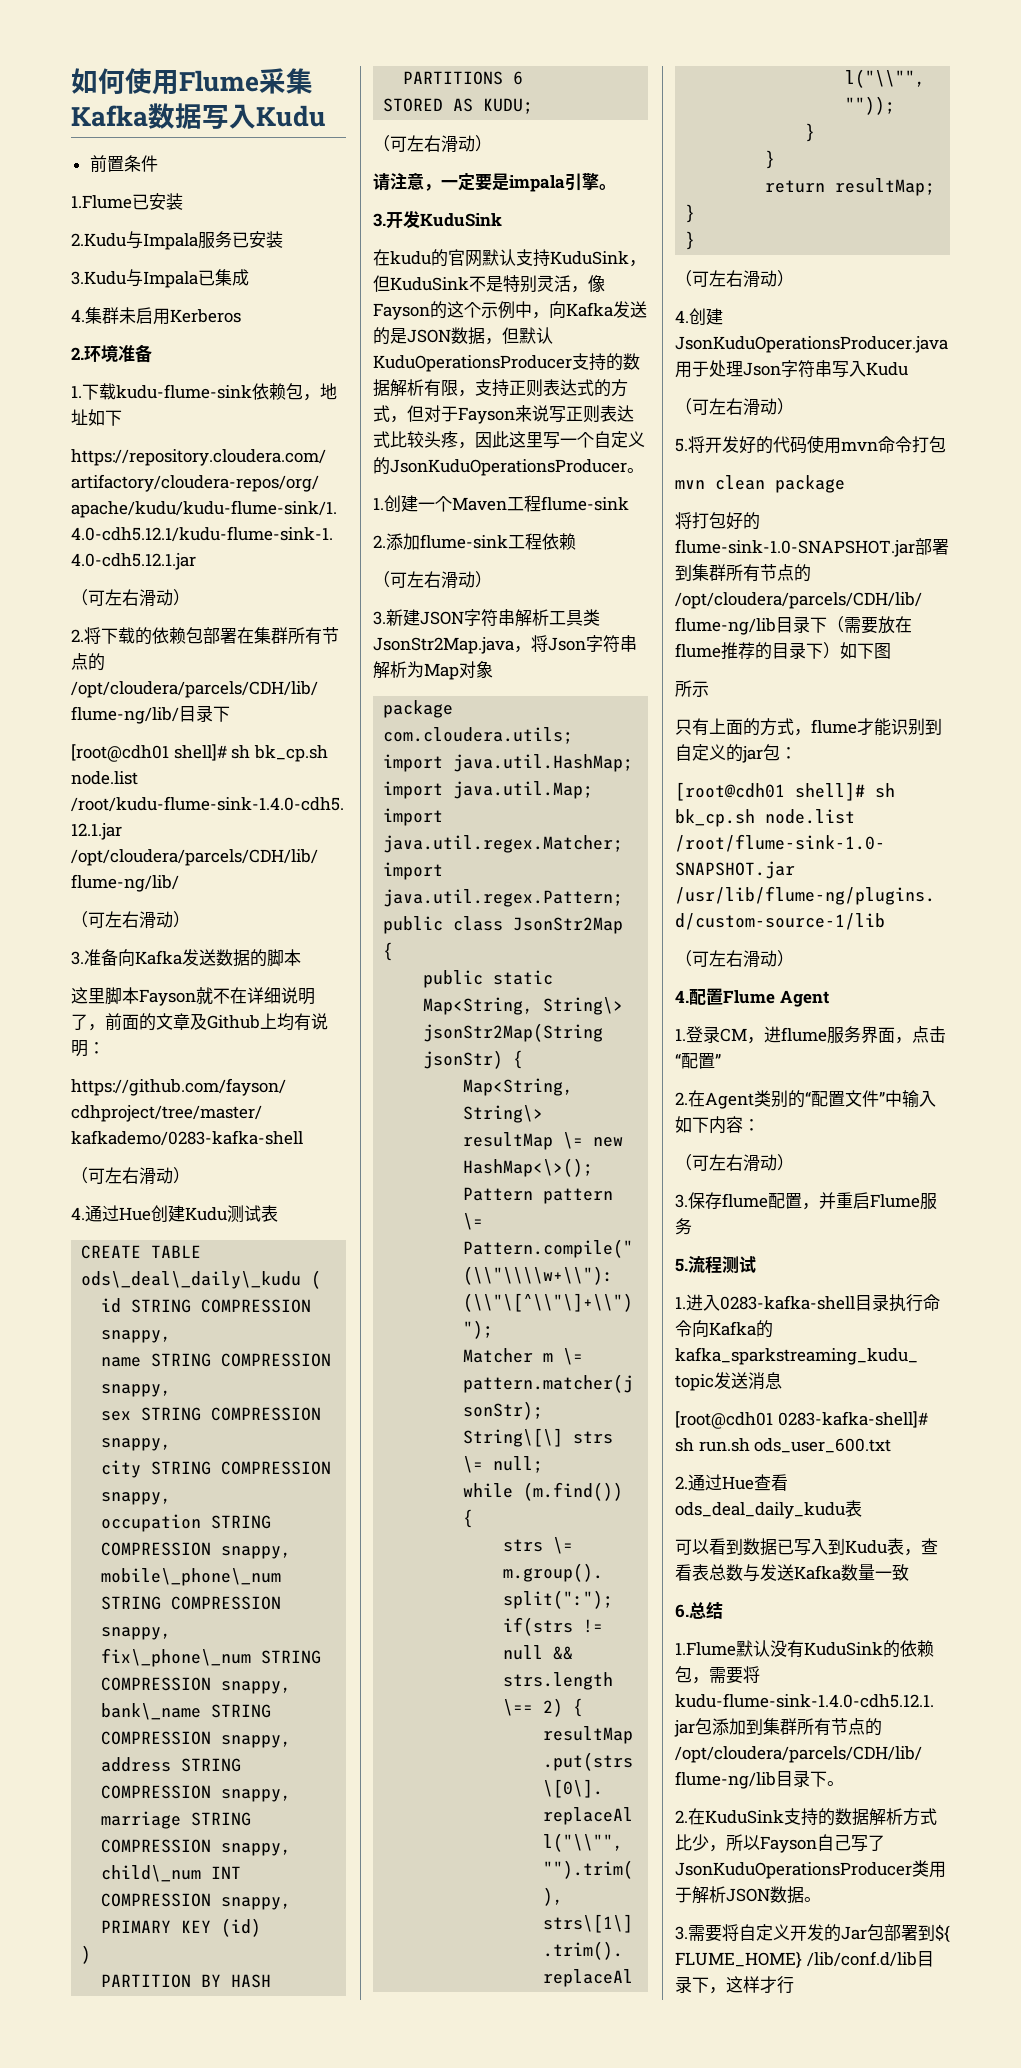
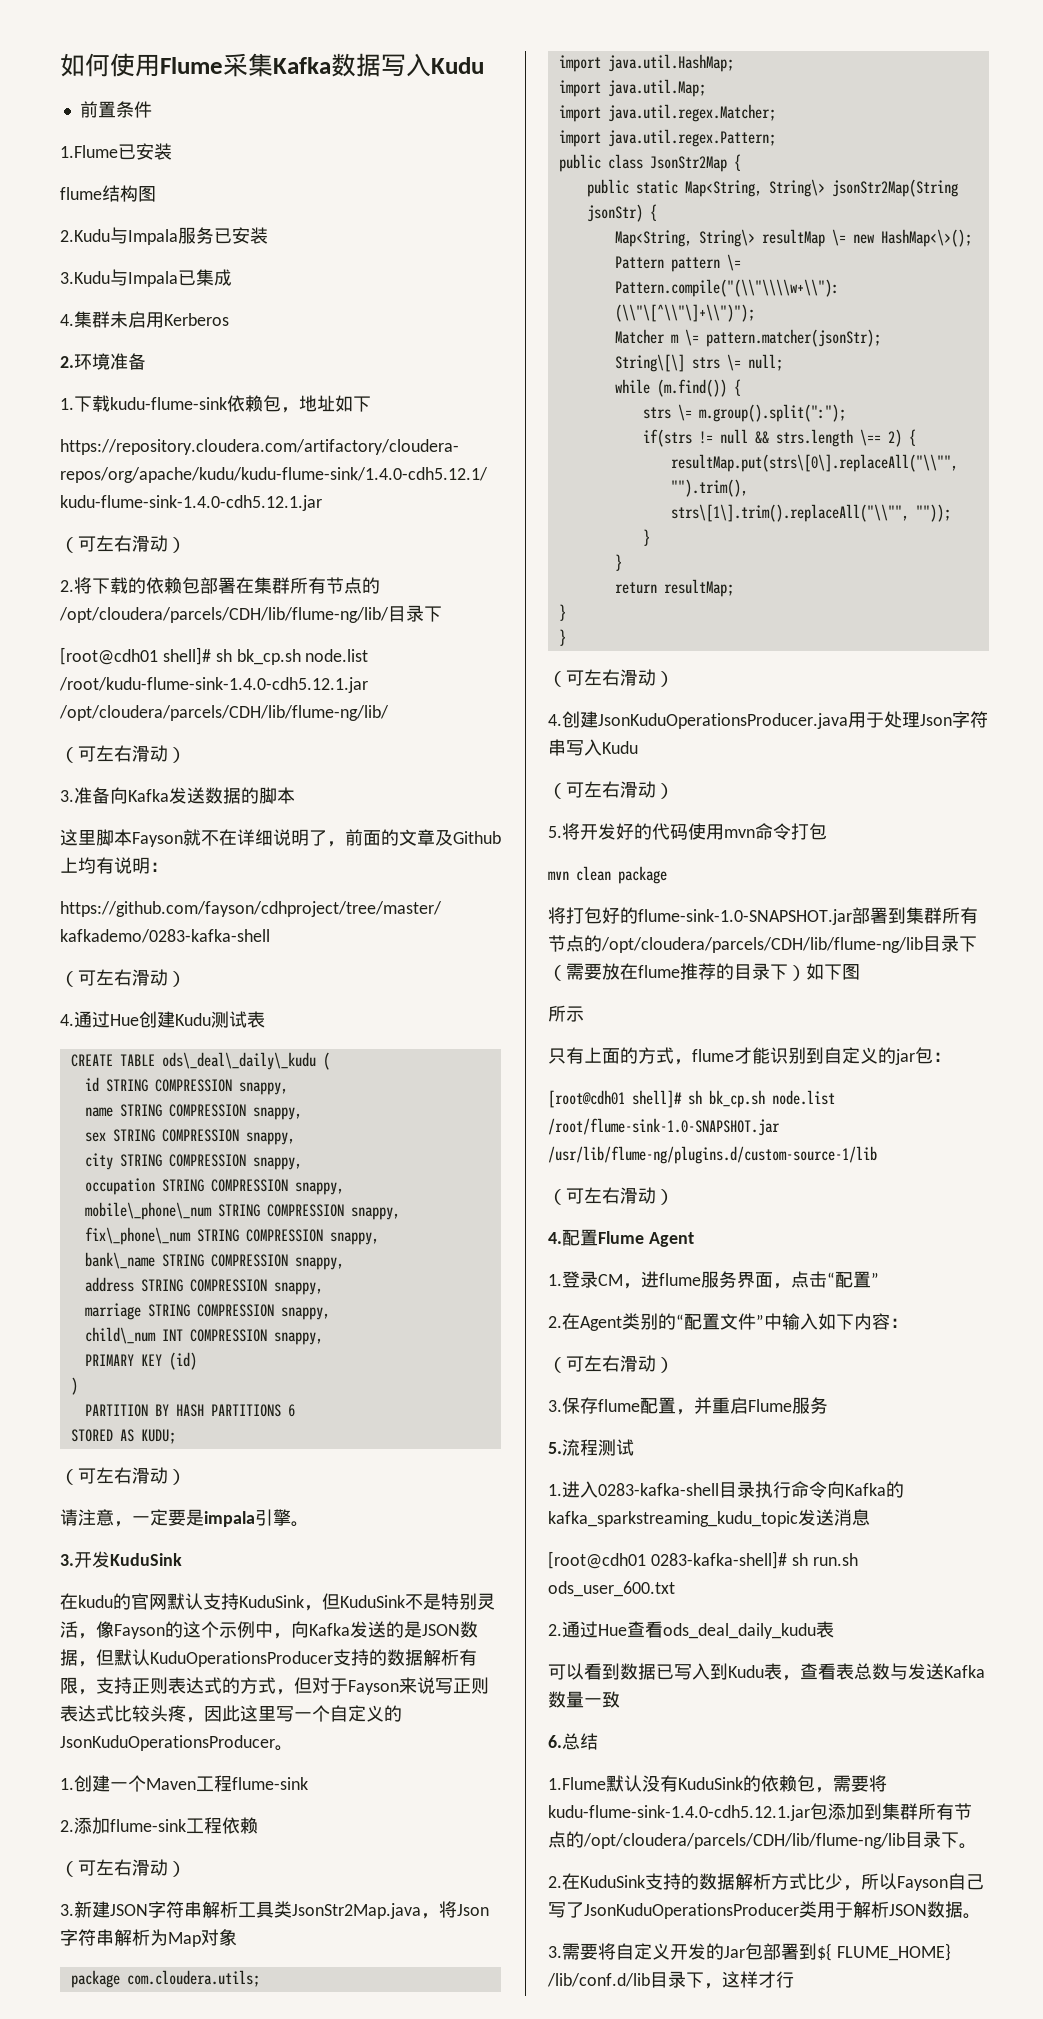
(183, 201) none -> [60,185,156,202] // flume结构图

